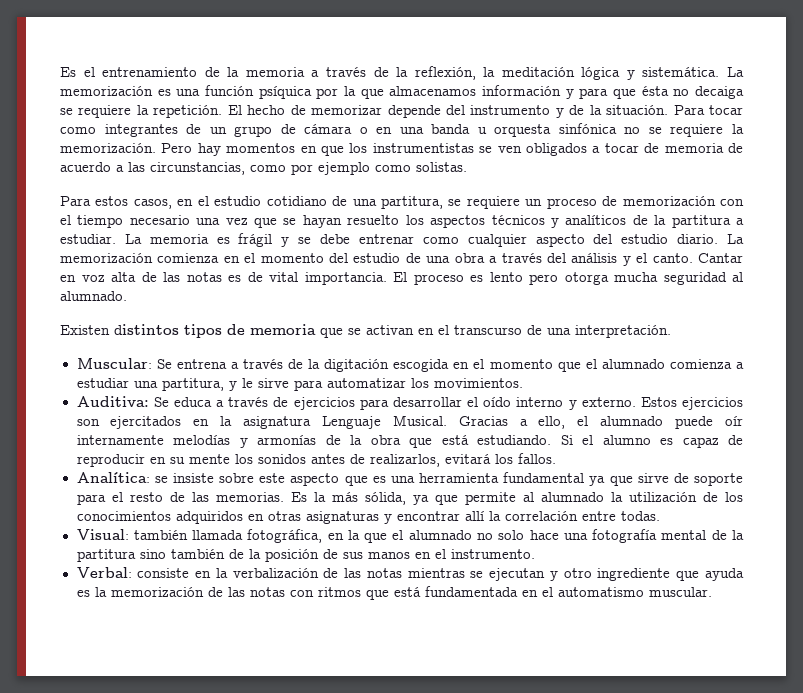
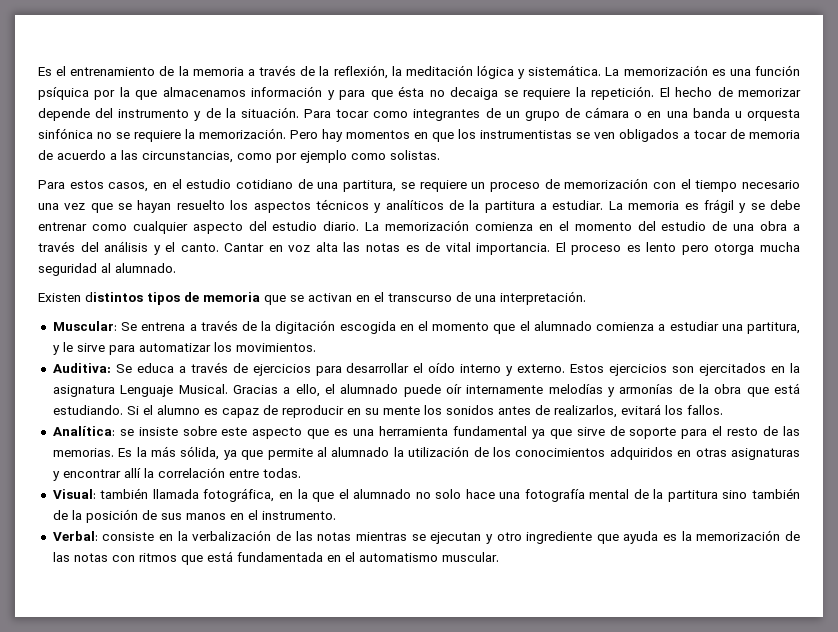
[141,272,157,282] de -> (338, 247) none

